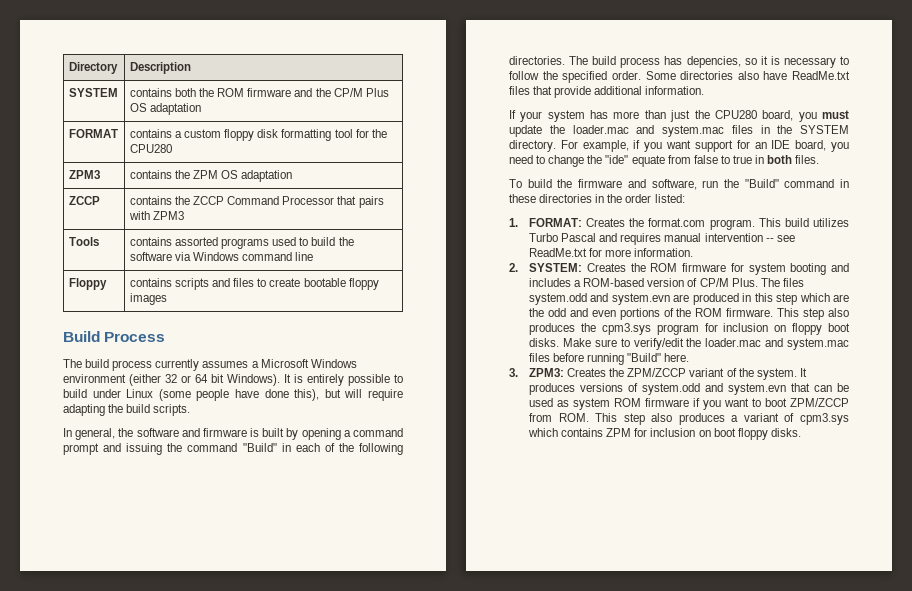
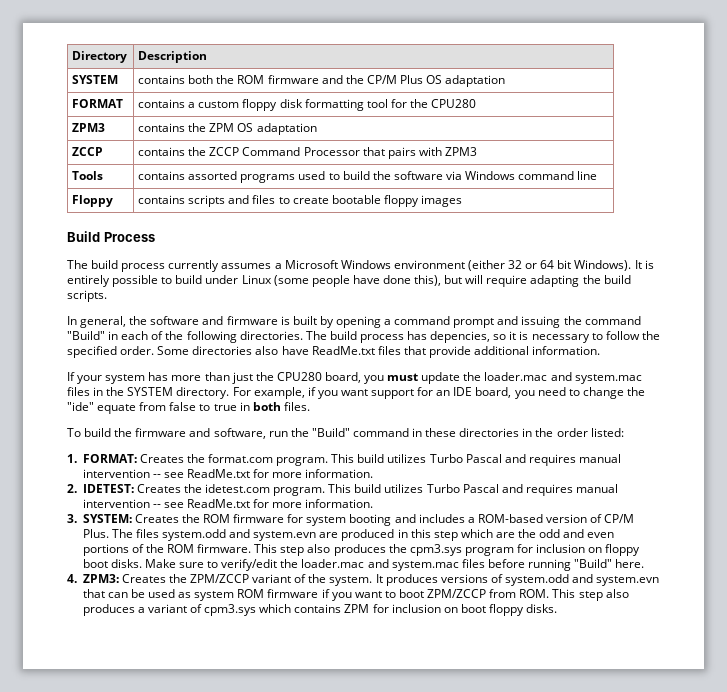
(518, 267) none -> [82,484,619,496] [82,499,374,508] [67,514,77,523] IDETEST: Creates the idetest.com program. This build utilizes Turbo Pascal and requires manual intervention -- see ReadMe.txt for more information. // 3.
[509,368,518,377] 3. -> [67,574,77,583] 4.

